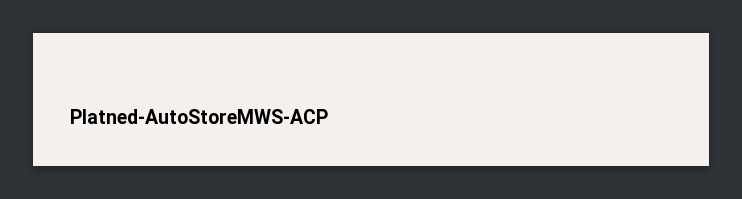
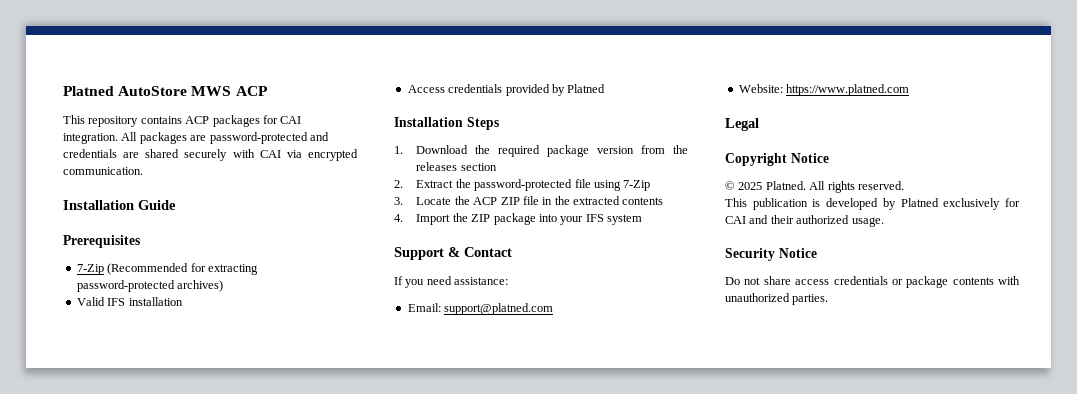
[70,109,328,124] Platned-AutoStoreMWS-ACP -> [63,86,268,96] [63,115,302,127] [63,132,329,144] [63,149,358,161] [63,167,143,175] [63,200,176,210] [63,235,140,248] [76,263,258,275] [76,280,224,292] [76,297,183,306] [407,84,606,96] [394,117,499,130] [394,145,688,157] [416,162,497,171] [394,179,651,191] [394,196,664,205] [394,213,643,225] [394,247,512,260] [394,276,509,288] [407,303,554,315] [738,84,910,96] [725,118,759,131] [725,153,829,166] [725,181,904,193] [725,198,1020,210] [725,215,884,227] [725,248,817,261] [725,276,1020,288] [725,293,829,305] Platned AutoStore MWS ACP // This repository contains ACP packages for CAI integration. All packages are password-protected and credentials are shared securely with CAI via encrypted communication. // Installation Guide // Prerequisites // 7-Zip (Recommended for extracting password-protected archives) // Valid IFS installation // Access credentials provided by Platned // Installation Steps // 1. Download the required package version from the releases section // 2. Extract the password-protected file using 7-Zip // 3. Locate the ACP ZIP file in the extracted contents // 4. Import the ZIP package into your IFS system // Support & Contact // If you need assistance: // Email: support@platned.com // Website: https://www.platned.com // Legal // Copyright Notice // © 2025 Platned. All rights reserved. // This publication is developed by Platned exclusively for CAI and their authorized usage. // Security Notice // Do not share access credentials or package contents with unauthorized parties.

